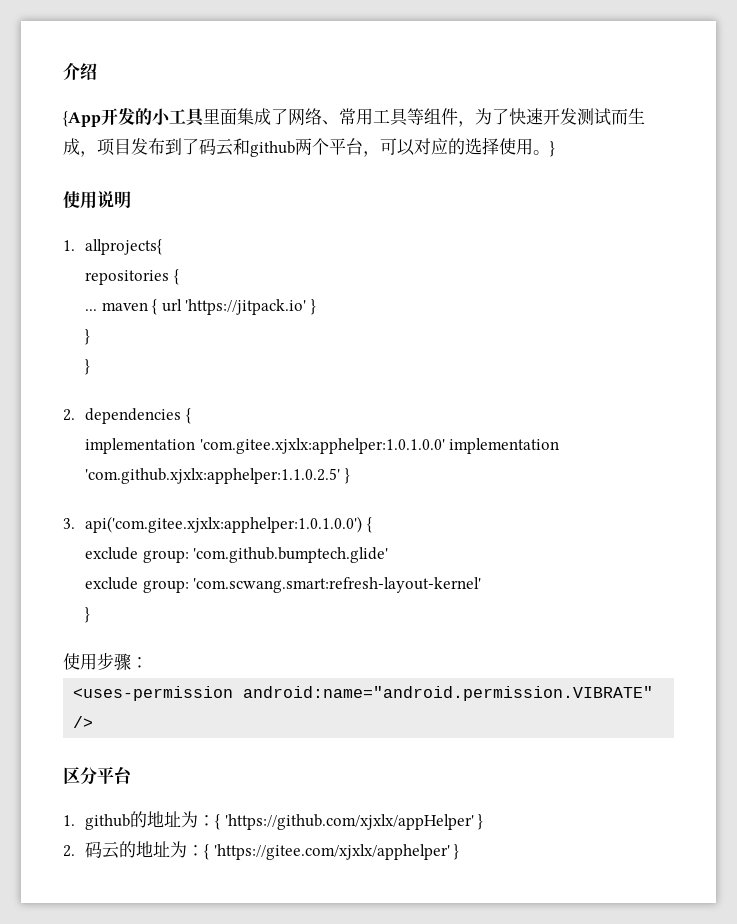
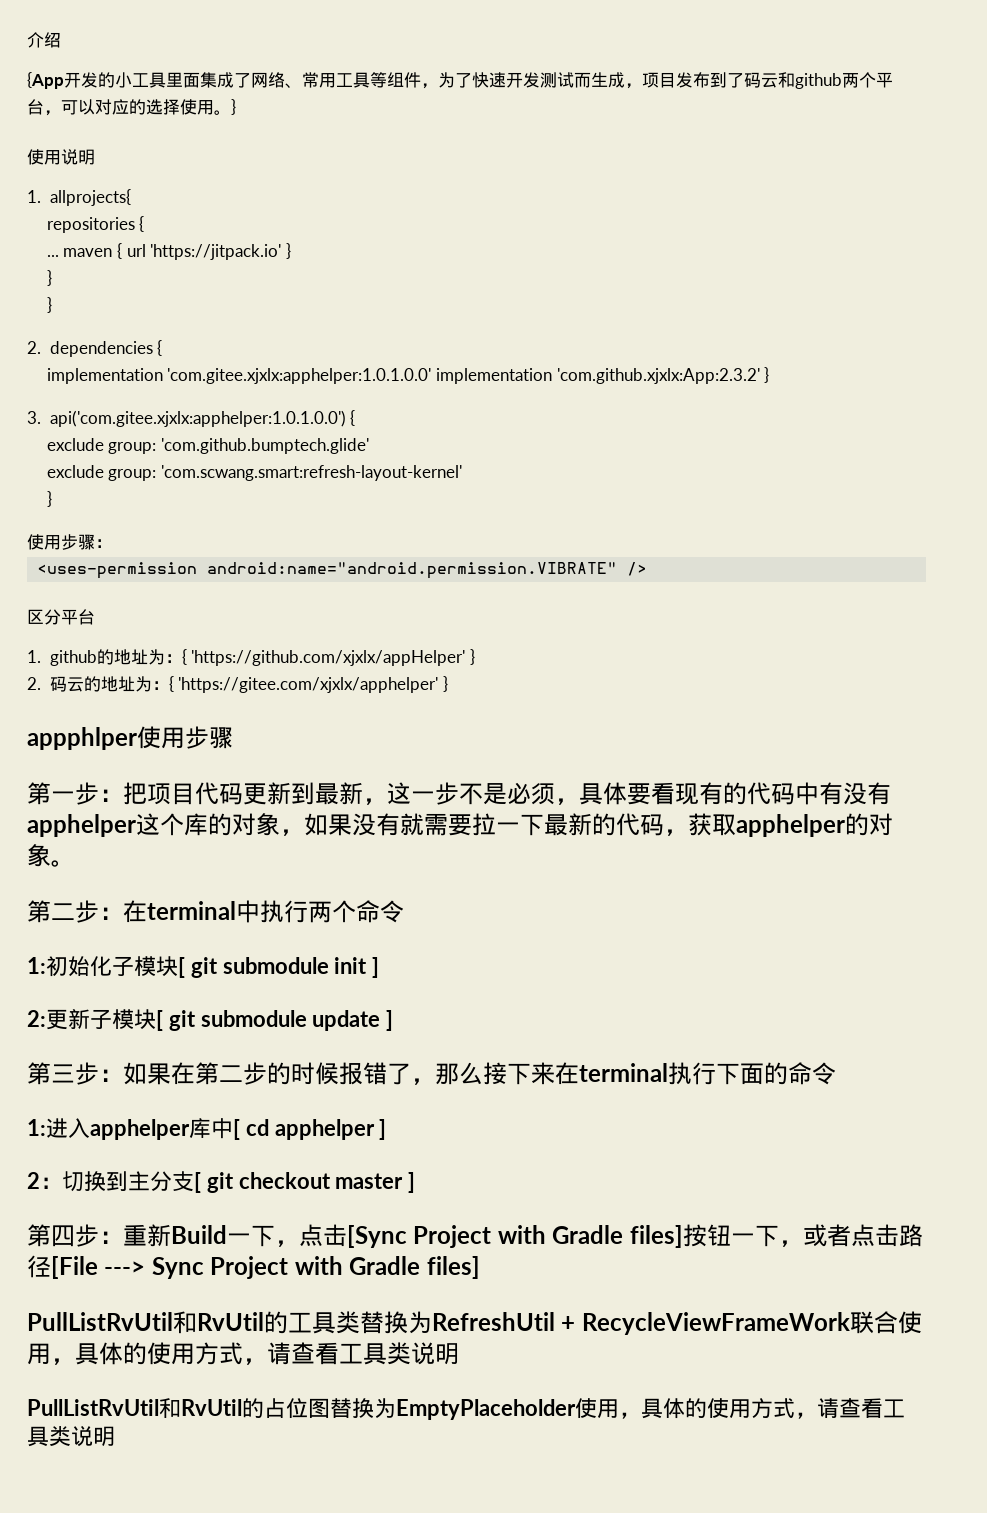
[84,468,340,484] 'com.github.xjxlx:apphelper:1.1.0.2.5' -> [556,368,760,384] 'com.github.xjxlx:App:2.3.2'
(460, 852) none -> [27,726,233,750] [27,782,891,805] [27,813,893,837] [27,844,75,867] [27,900,404,923] [27,956,380,978] [27,1009,394,1031] [27,1062,836,1085] [27,1118,387,1140] [27,1171,416,1193] [27,1224,923,1248] [27,1255,480,1279] [27,1311,922,1335] [27,1342,459,1365] [27,1398,905,1420] [27,1426,115,1447] // appphlper使用步骤 // 第一步：把项目代码更新到最新，这一步不是必须，具体要看现有的代码中有没有apphelper这个库的对象，如果没有就需要拉一下最新的代码，获取apphelper的对象。 // 第二步：在terminal中执行两个命令 // 1:初始化子模块[ git submodule init ] // 2:更新子模块[ git submodule update ] // 第三步：如果在第二步的时候报错了，那么接下来在terminal执行下面的命令 // 1:进入apphelper库中[ cd apphelper ] // 2：切换到主分支[ git checkout master ] // 第四步：重新Build一下，点击[Sync Project with Gradle files]按钮一下，或者点击路径[File ---> Sync Project with Gradle files] // PullListRvUtil和RvUtil的工具类替换为RefreshUtil + RecycleViewFrameWork联合使用，具体的使用方式，请查看工具类说明 // PullListRvUtil和RvUtil的占位图替换为EmptyPlaceholder使用，具体的使用方式，请查看工具类说明

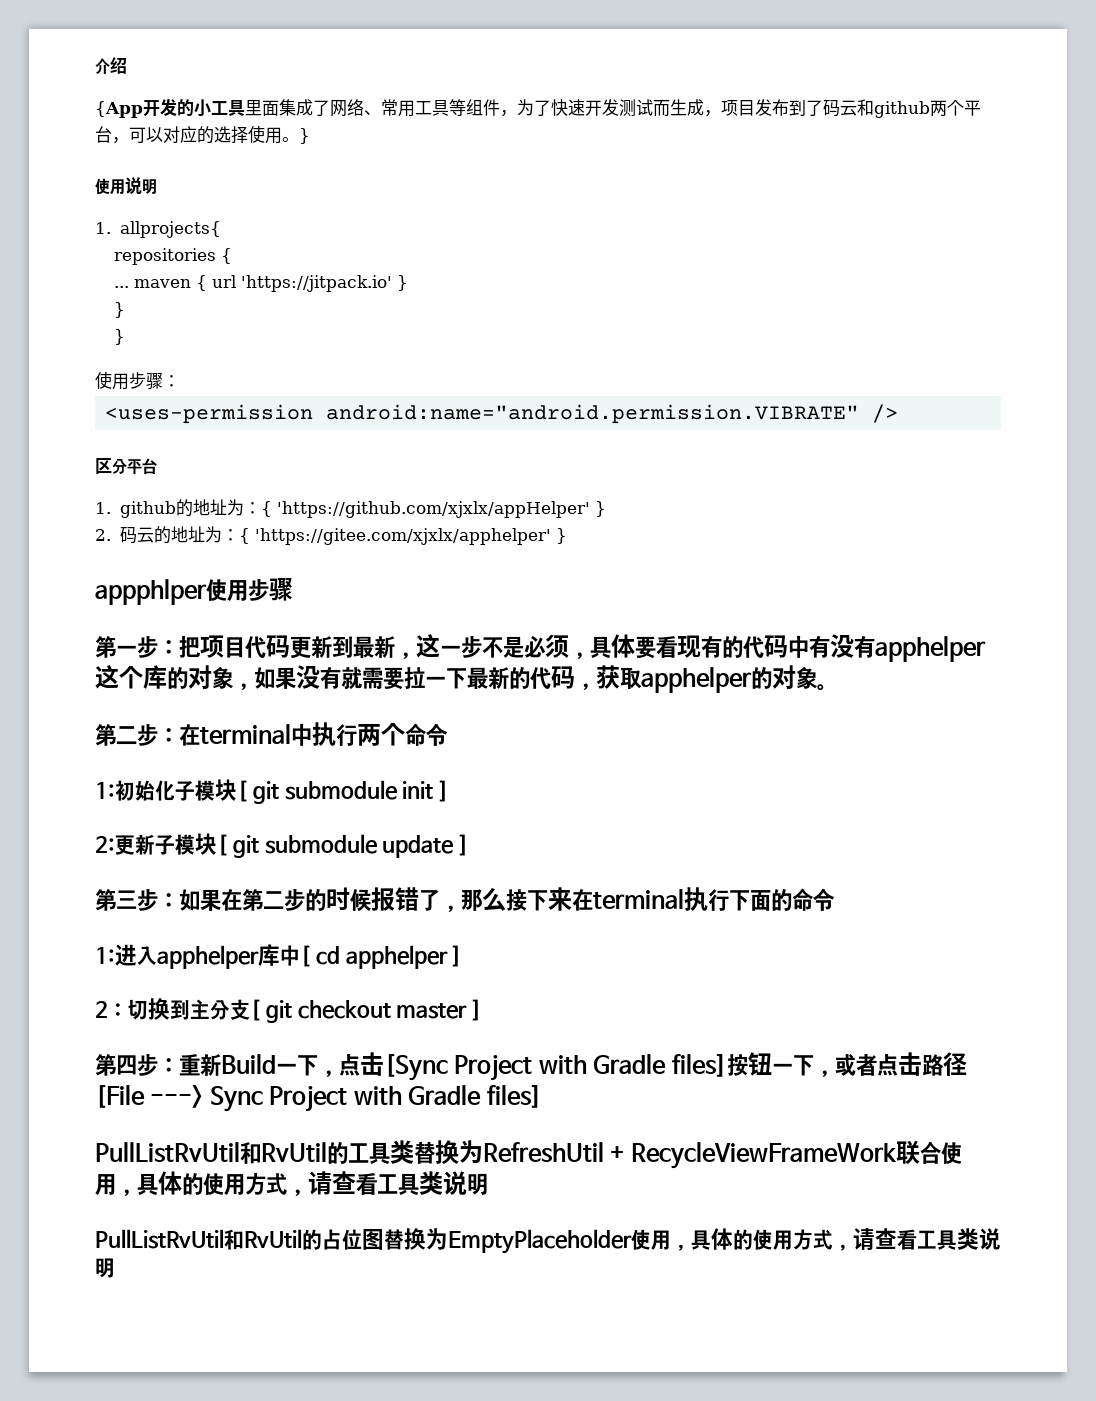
[27,340,163,357] [46,367,770,384] [27,410,356,427] [46,438,370,454] [46,465,463,481] [46,491,52,507] // 2. dependencies { // implementation 'com.gitee.xjxlx:apphelper:1.0.1.0.0' implementation 'com.github.xjxlx:App:2.3.2' } // 3. api('com.gitee.xjxlx:apphelper:1.0.1.0.0') { // exclude group: 'com.github.bumptech.glide' // exclude group: 'com.scwang.smart:refresh-layout-kernel' // } -> (126, 337) none

